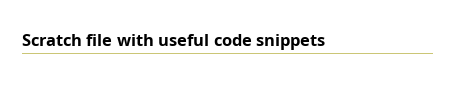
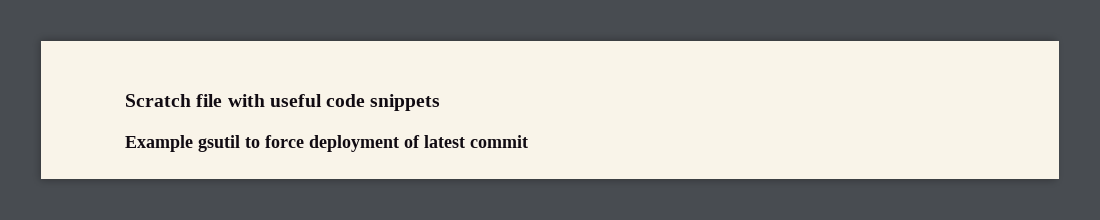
(326, 42) none -> [125,135,528,152] // Example gsutil to force deployment of latest commit

